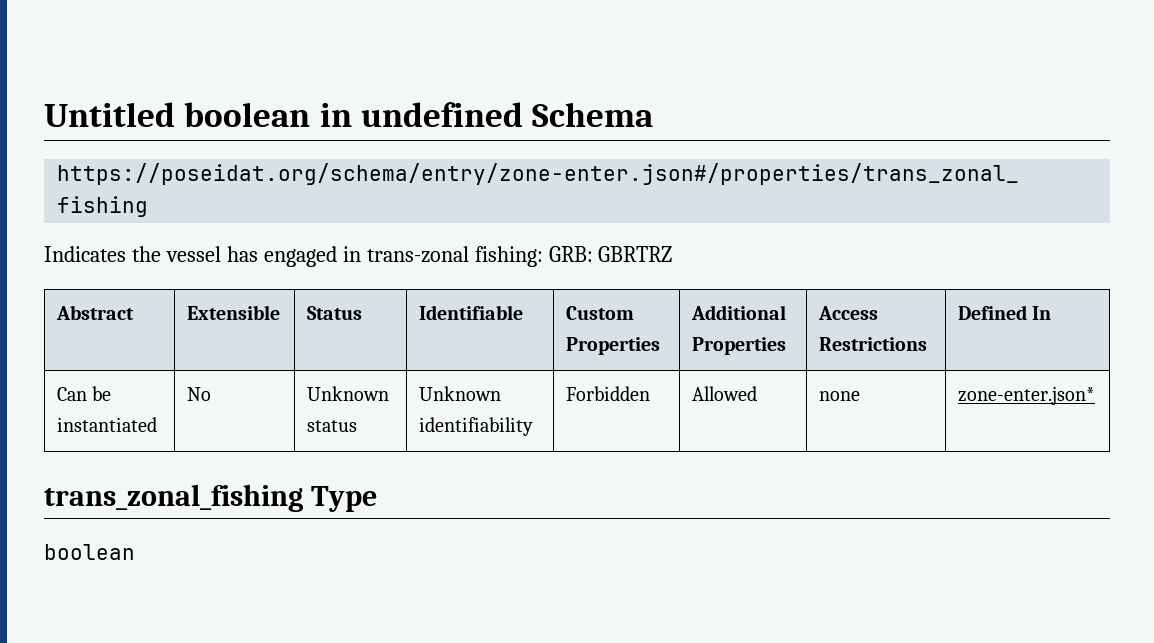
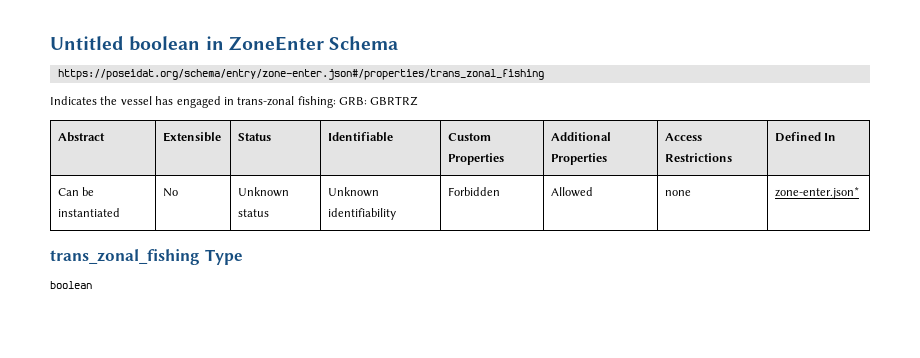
[360,102,523,127] undefined -> [228,36,324,51] ZoneEnter

